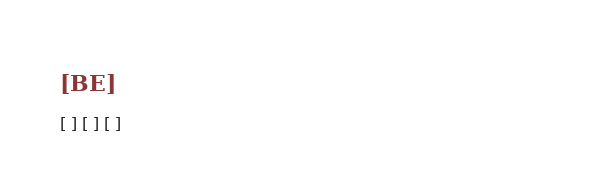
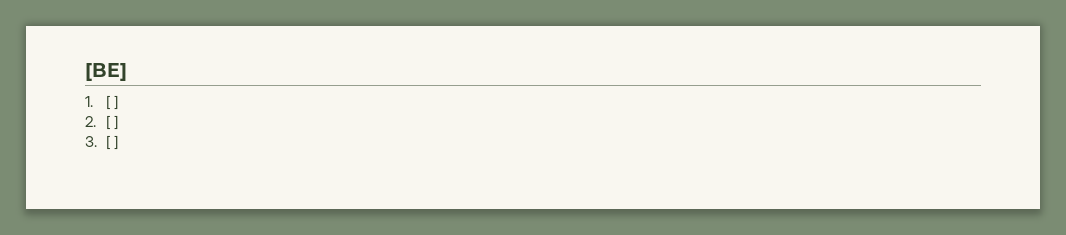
[60,117,99,131] [ ] [ ] -> [85,95,119,110] [85,115,119,130] [85,136,97,147] 1. [ ] // 2. [ ] // 3.

